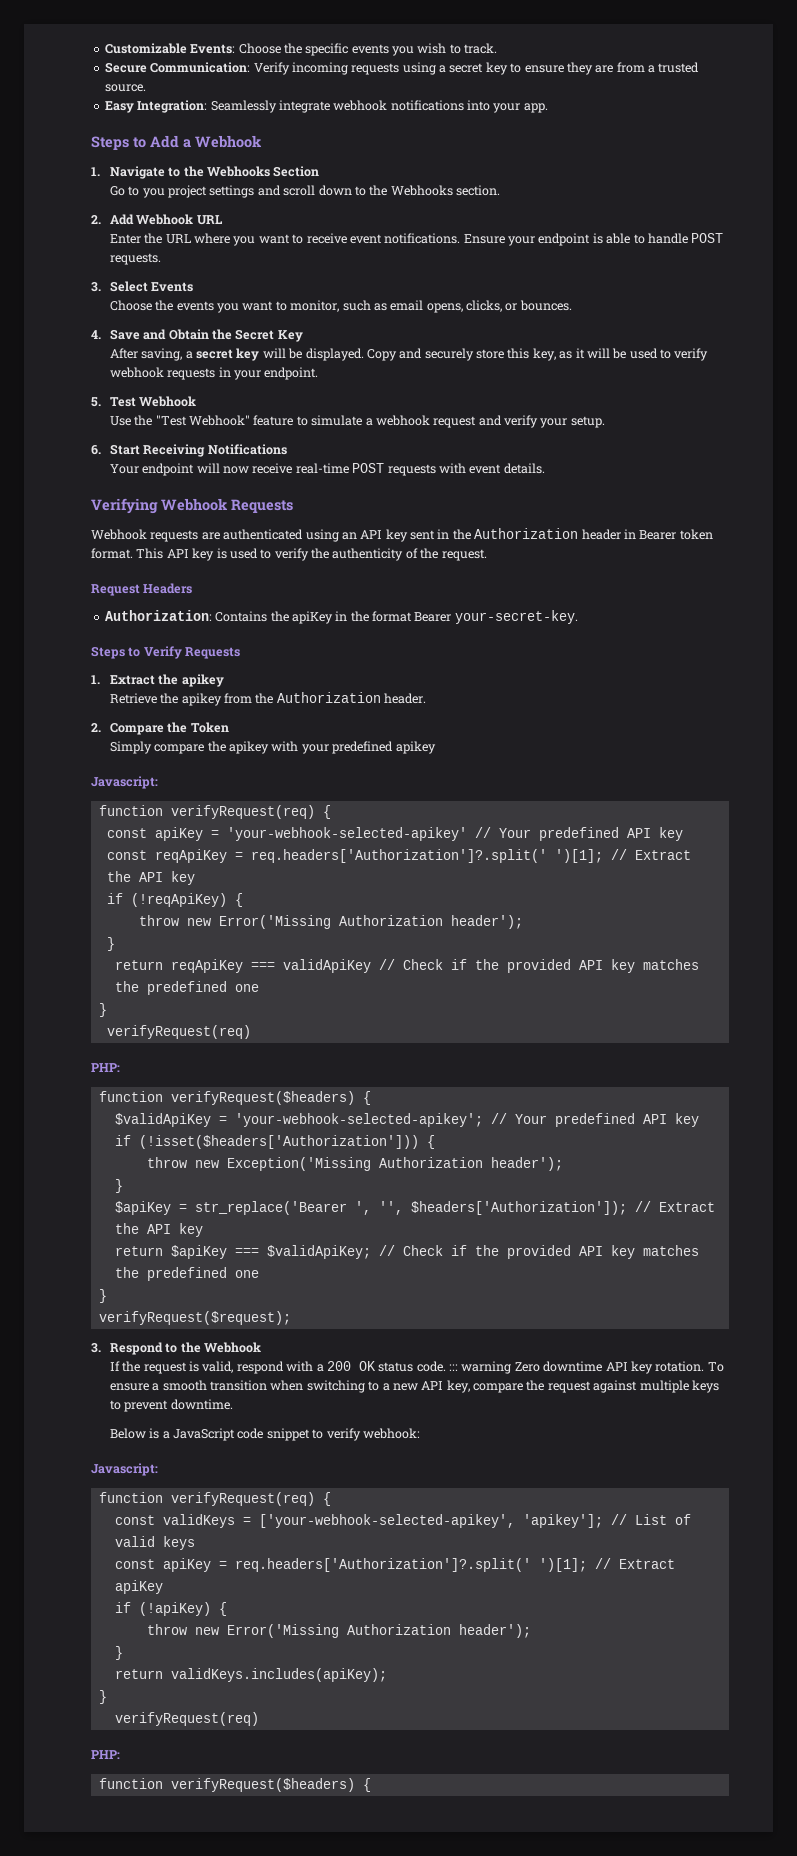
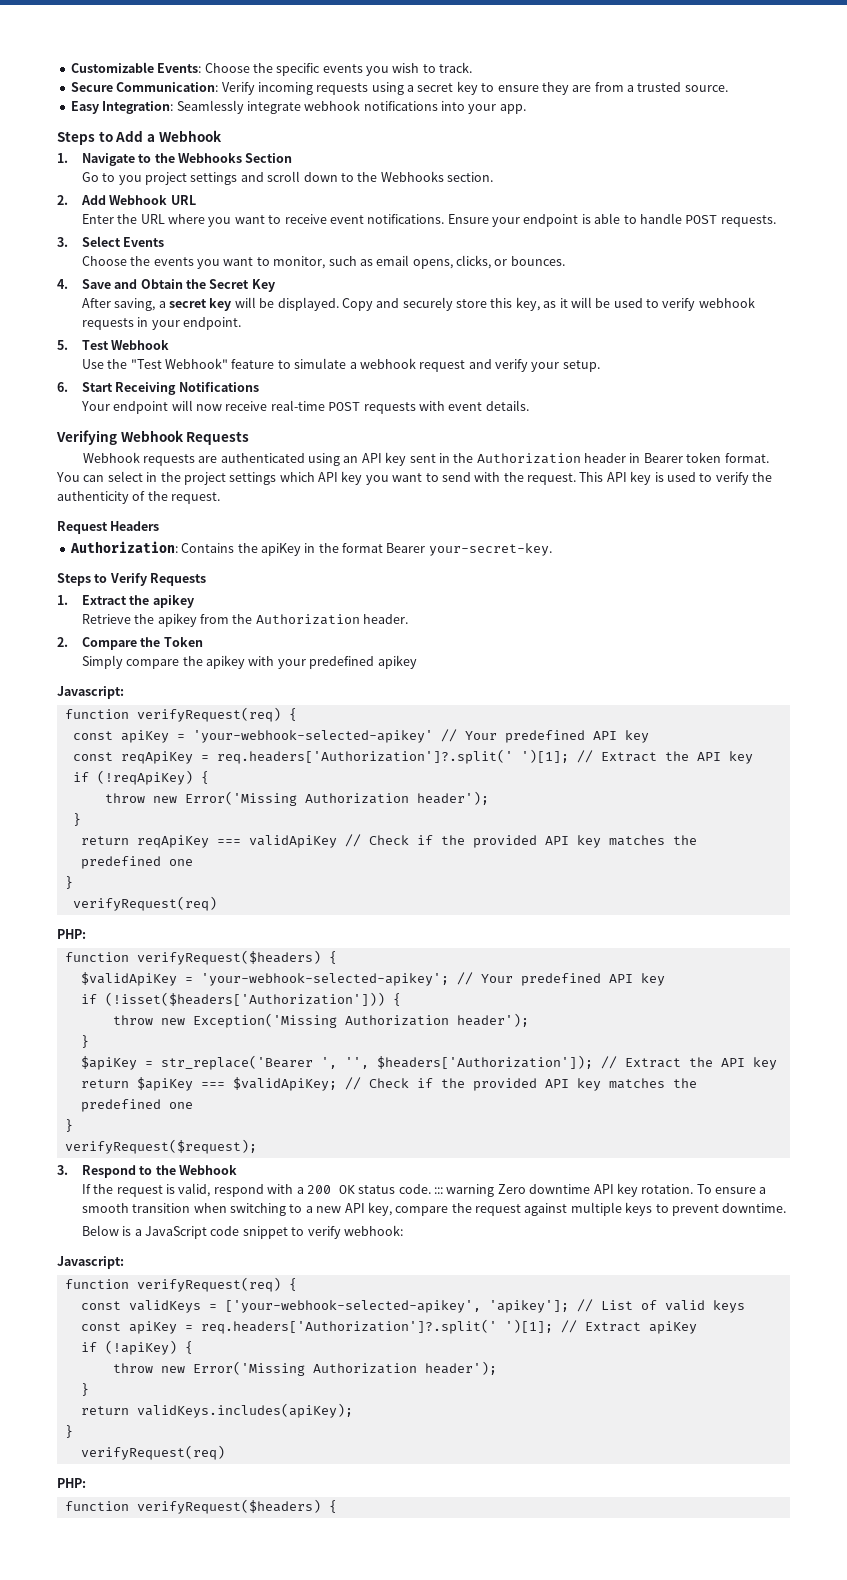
(133, 553) none -> [56,471,576,485] You can select in the project settings which API key you want to send with the request.

